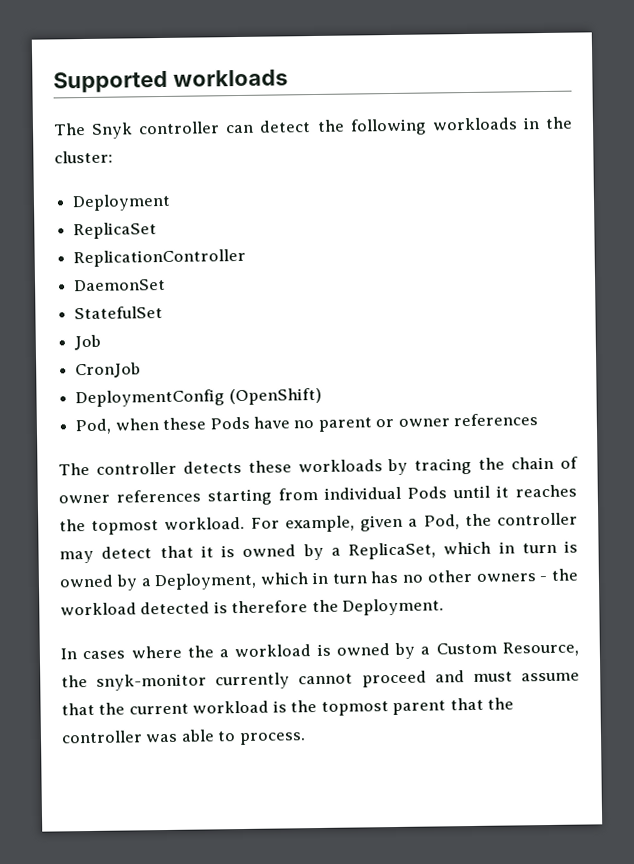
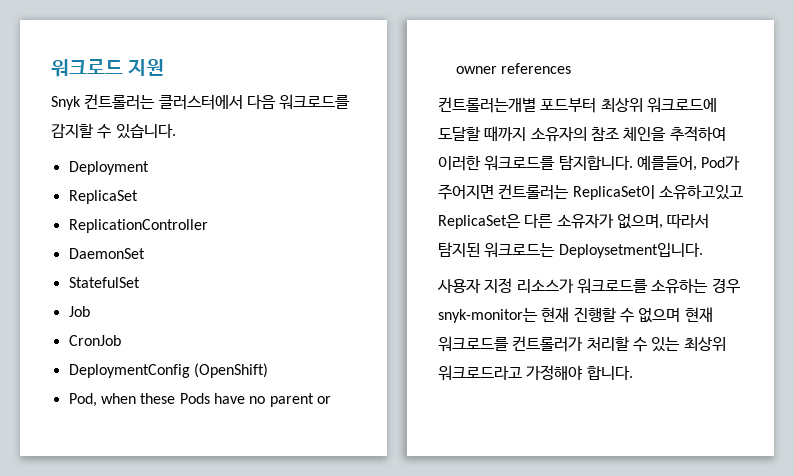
[53,69,288,94] [53,116,573,139] [54,150,113,164] Supported workloads // The Snyk controller can detect the following workloads in the cluster: -> [51,59,165,77] [51,94,351,110] [51,123,176,139] 워크로드 지원 // Snyk 컨트롤러는 클러스터에서 다음 워크로드를 감지할 수 있습니다.
[58,456,579,476] [58,484,577,506] [59,512,578,535] [59,540,578,564] [59,568,578,591] [60,598,445,616] [60,641,579,660] [61,670,581,691] [61,697,515,716] [61,729,306,746] The controller detects these workloads by tracing the chain of owner references starting from individual Pods until it reaches the topmost workload. For example, given a Pod, the controller may detect that it is owned by a ReplicaSet, which in turn is owned by a Deployment, which in turn has no other owners - the workload detected is therefore the Deployment. // In cases where the a workload is owned by a Custom Resource, the snyk-monitor currently cannot proceed and must assume that the current workload is the topmost parent that the controller was able to process. -> [438,97,717,113] [438,126,726,142] [438,155,741,171] [438,184,743,200] [438,214,710,229] [438,242,703,258] [437,278,740,294] [438,307,713,323] [438,336,726,352] [438,365,633,381] 컨트롤러는개별 포드부터 최상위 워크로드에 도달할 때까지 소유자의 참조 체인을 추적하여 이러한 워크로드를 탐지합니다. 예를들어, Pod가 주어지면 컨트롤러는 ReplicaSet이 소유하고있고 ReplicaSet은 다른 소유자가 없으며, 따라서 탐지된 워크로드는 Deploysetment입니다. // 사용자 지정 리소스가 워크로드를 소유하는 경우 snyk-monitor는 현재 진행할 수 없으며 현재 워크로드를 컨트롤러가 처리할 수 있는 최상위 워크로드라고 가정해야 합니다.

